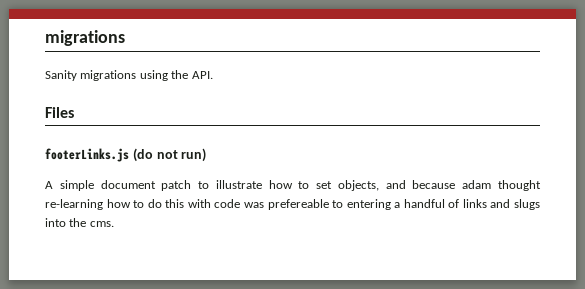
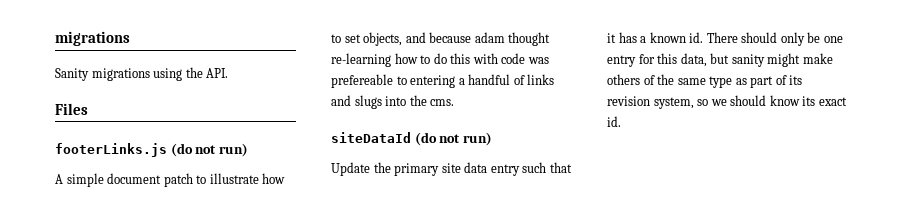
(114, 224) none -> [331,132,492,146] [331,162,572,176] [607,32,843,46] [607,53,833,67] [607,74,803,88] [607,95,847,109] [607,116,621,127] // siteDataId (do not run) // Update the primary site data entry such that it has a known id. There should only be one entry for this data, but sanity might make others of the same type as part of its revision system, so we should know its exact id.

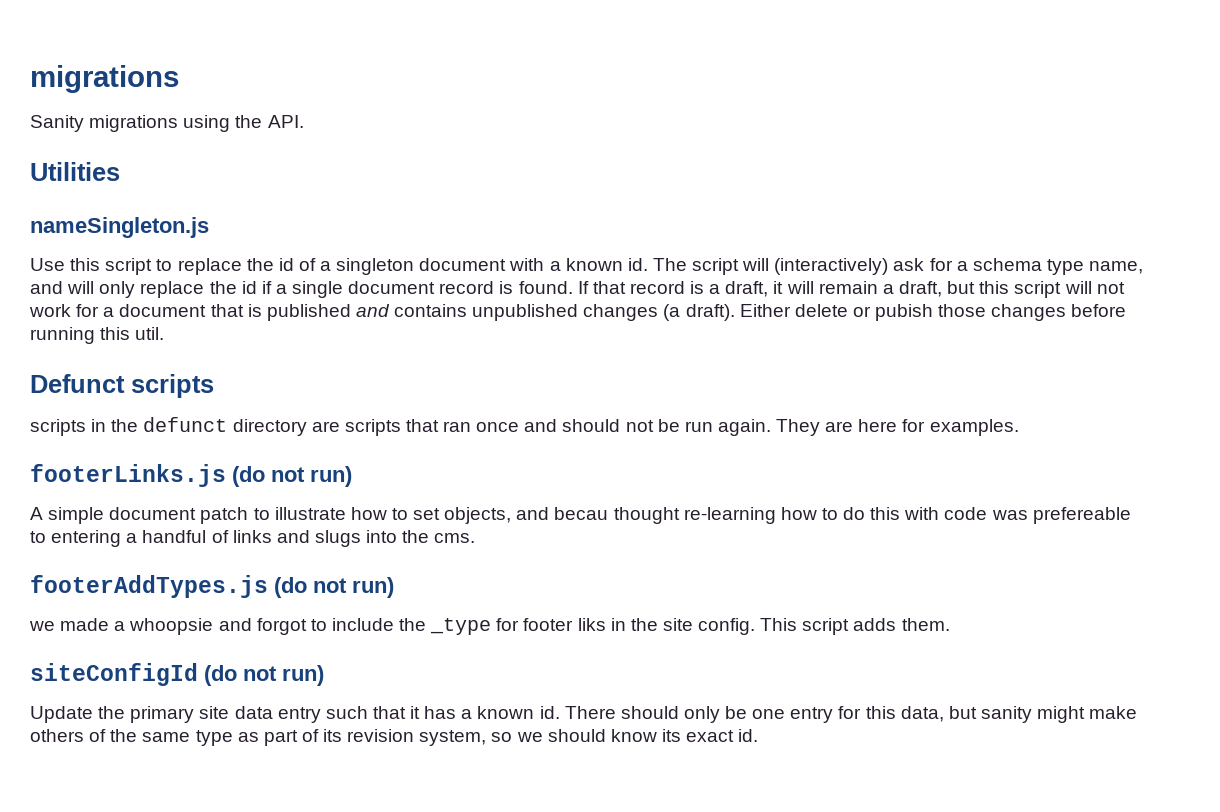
[55,103,88,115] Files -> [30,162,120,181] [30,217,209,238] [30,258,1144,275] [30,281,1125,298] [29,304,1127,321] [30,327,165,344] [30,374,214,398] [30,417,1019,436] Utilities // nameSingleton.js // Use this script to replace the id of a singleton document with a known id. The script will (interactively) ask for a schema type name, and will only replace the id if a single document record is found. If that record is a draft, it will remain a draft, but this script will not work for a document that is published and contains unpublished changes (a draft). Either delete or pubish those changes before running this util. // Defunct scripts // scripts in the defunct directory are scripts that ran once and should not be run again. They are here for examples.
[429,32,505,43] because adam -> [554,507,609,520] becau
[331,132,411,143] siteDataId -> [30,575,394,598] [29,618,950,635] [30,663,198,686] footerAddTypes.js (do not run) // we made a whoopsie and forgot to include the _type for footer liks in the site config. This script adds them. // siteConfigId

